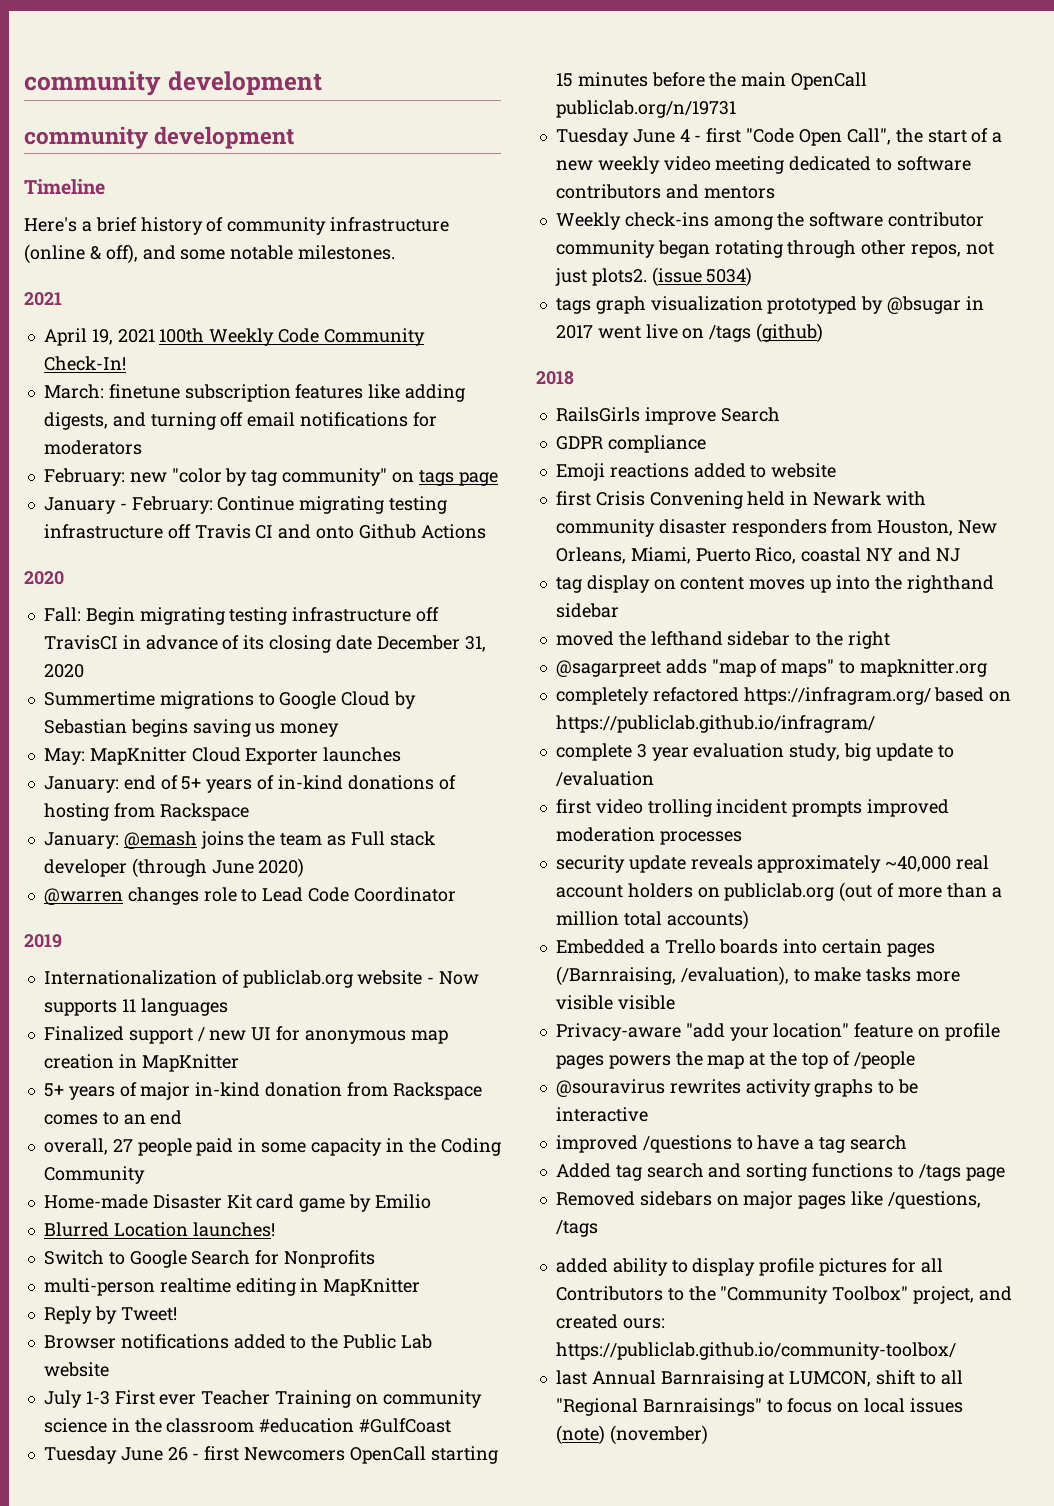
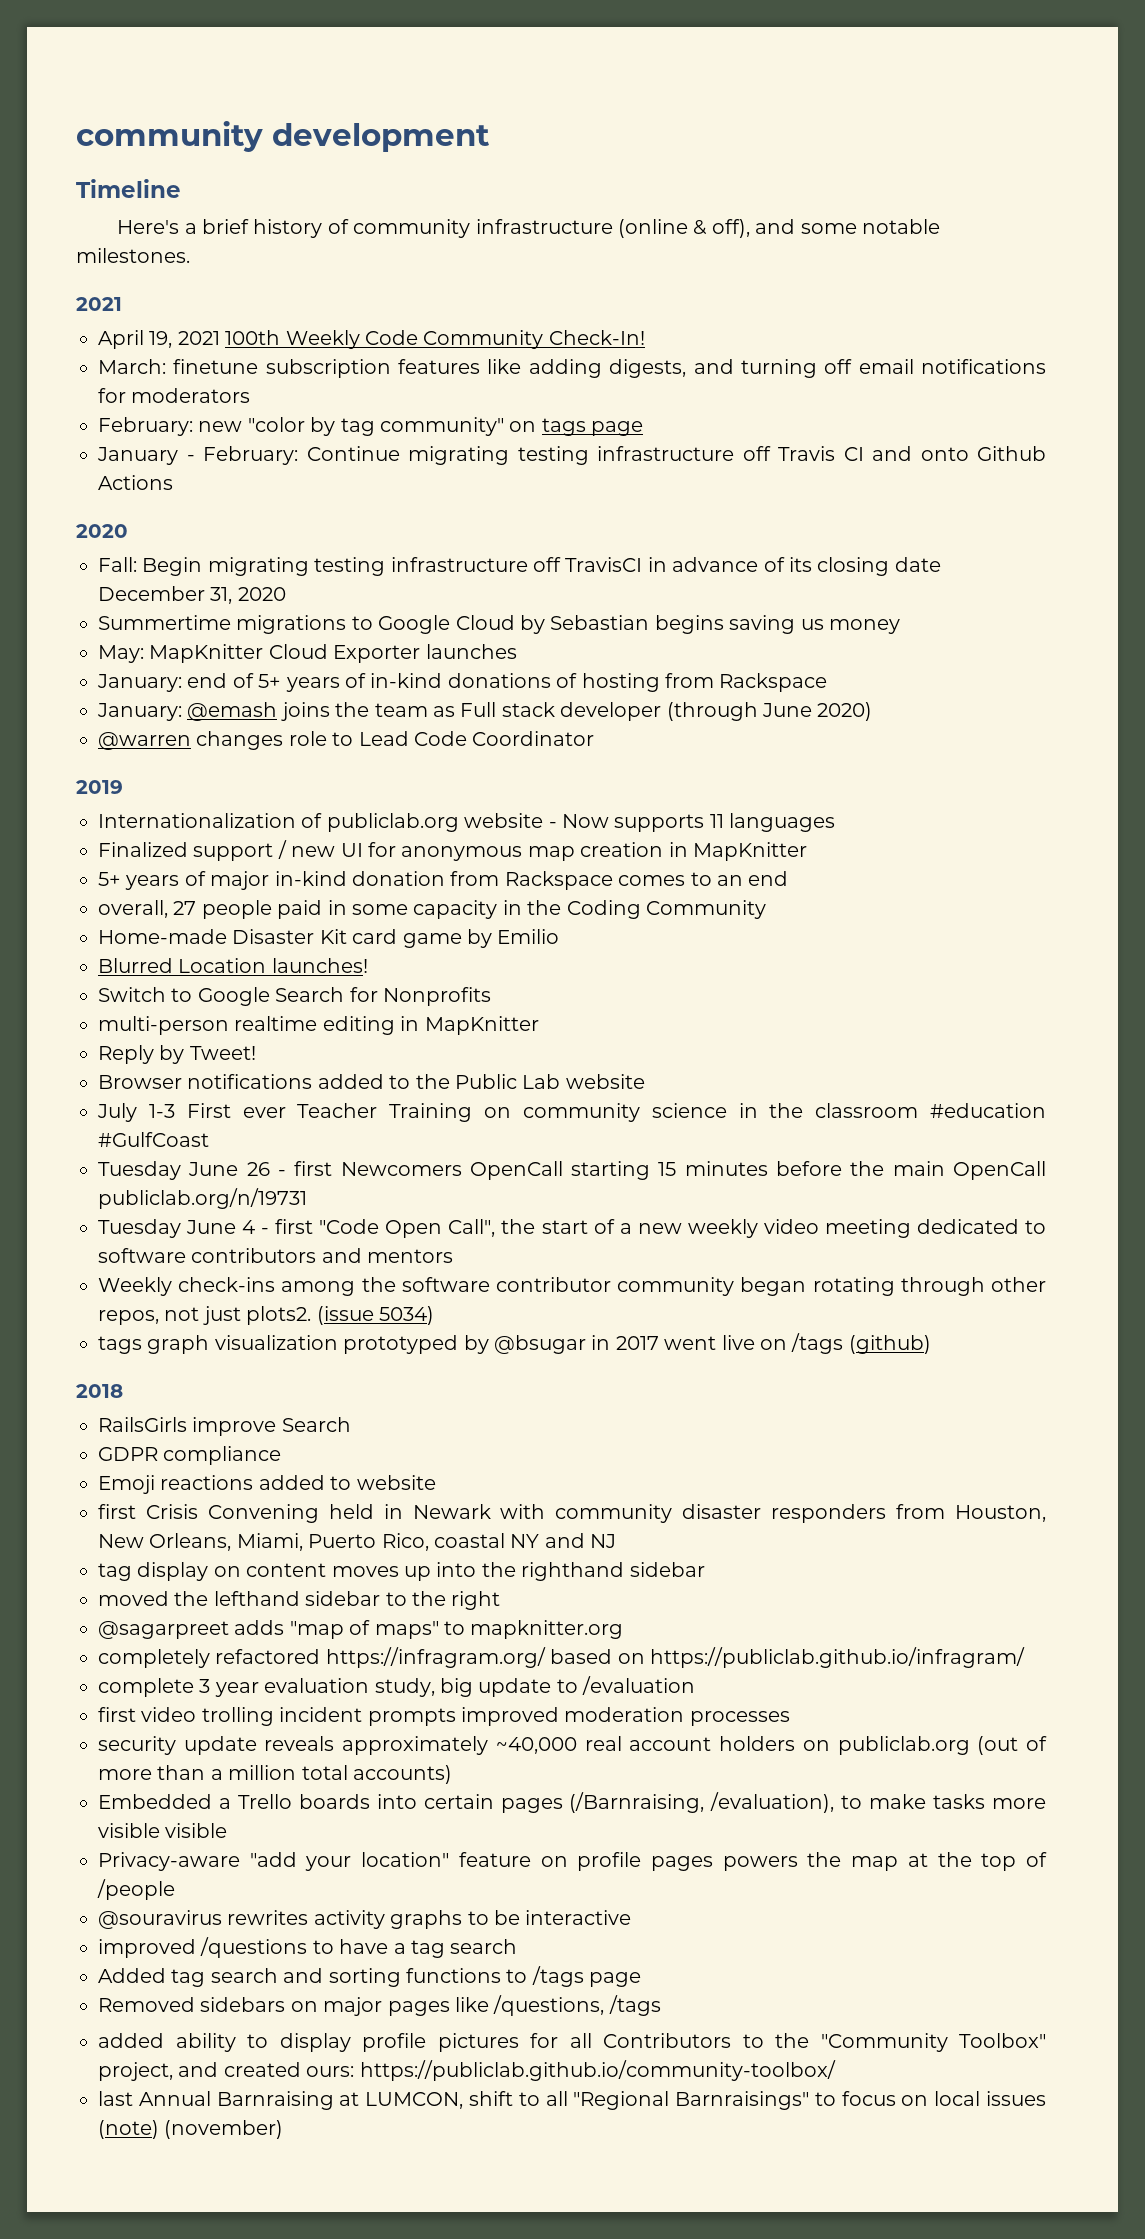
[24,71,322,96] [24,126,295,149] community development // community development -> [76,121,489,152] community development

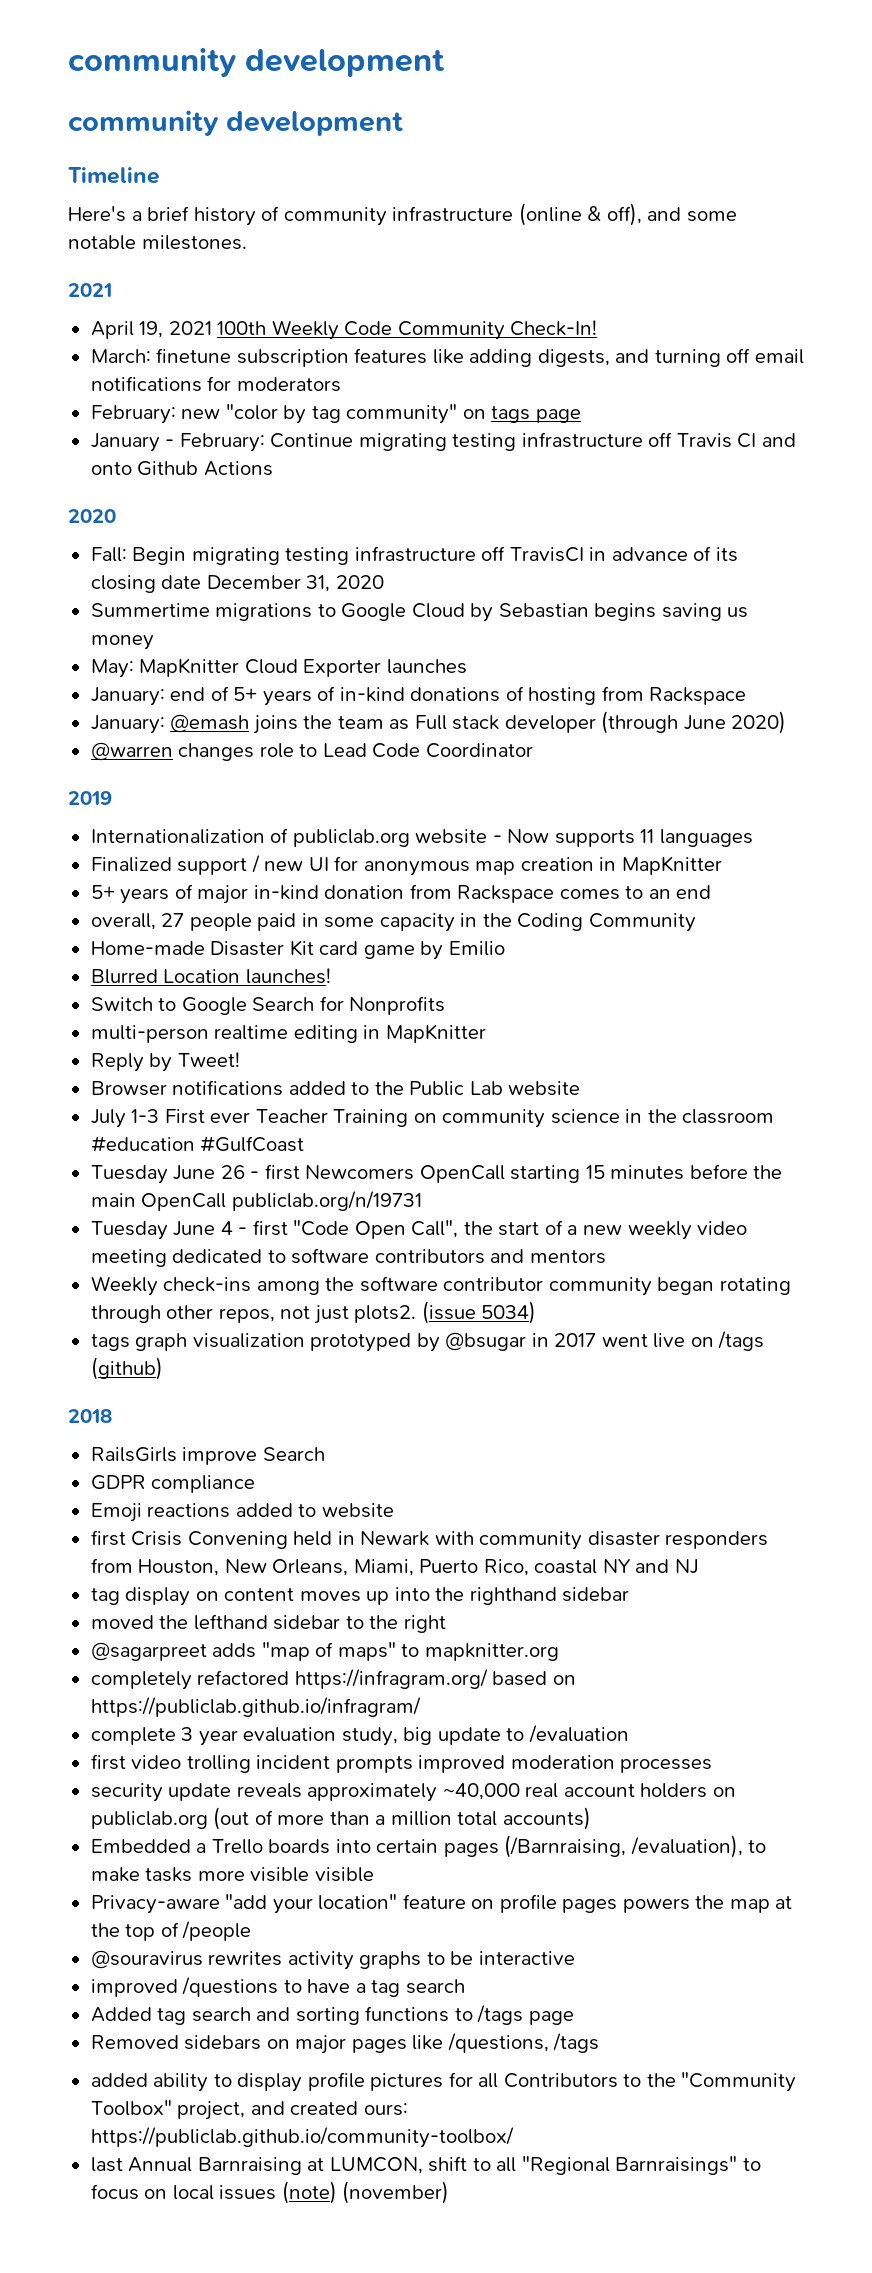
[76,121,489,152] community development -> [68,48,444,77] [68,110,403,136] community development // community development

